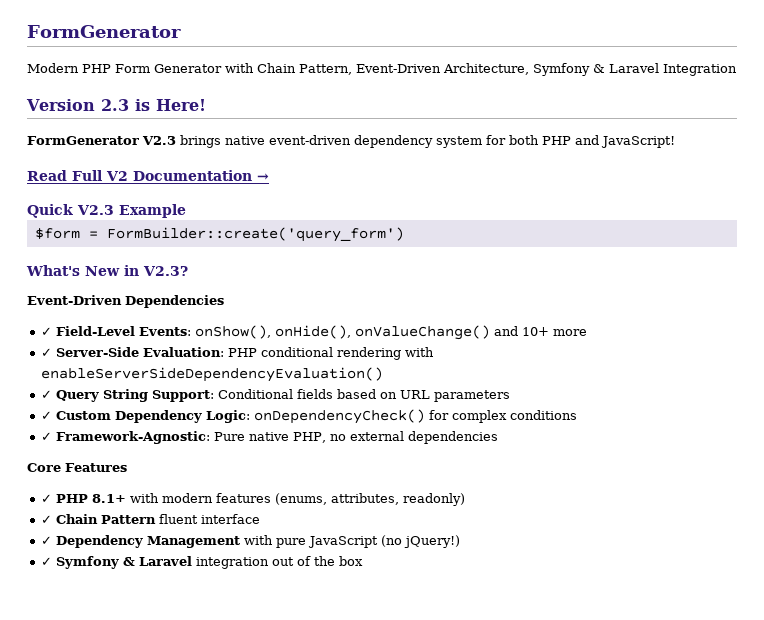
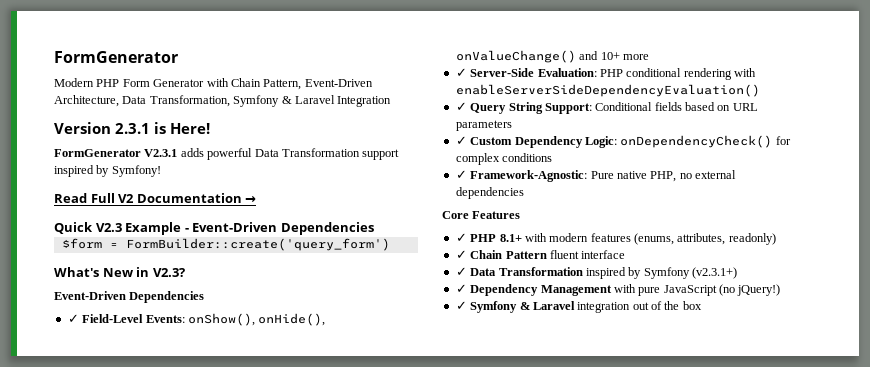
(529, 69) none -> [122,95,230,107] Data Transformation,
[100,99,129,111] 2.3 -> [115,123,150,134] 2.3.1
[142,135,675,148] V2.3 brings native event-driven dependency system for both PHP and JavaScript! -> [144,148,400,160] [54,165,161,177] V2.3.1 adds powerful Data Transformation support inspired by Symfony!
(186, 211) none -> [184,222,374,235] - Event-Driven Dependencies
(260, 519) none -> [455,267,737,279] // ✓ Data Transformation inspired by Symfony (v2.3.1+)

